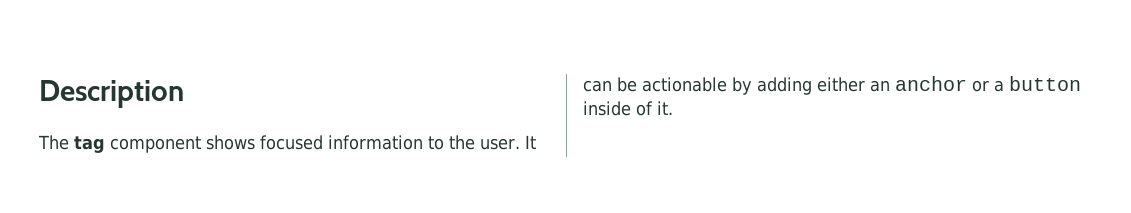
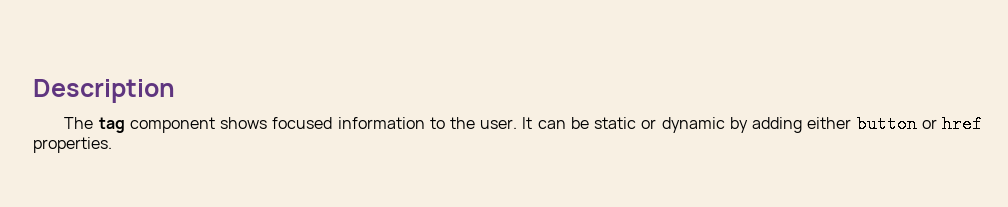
[642,76,1081,95] [583,101,673,116] actionable by adding either an anchor or a button inside of it. -> [594,115,982,133] [33,137,112,153] static or dynamic by adding either button or href properties.

